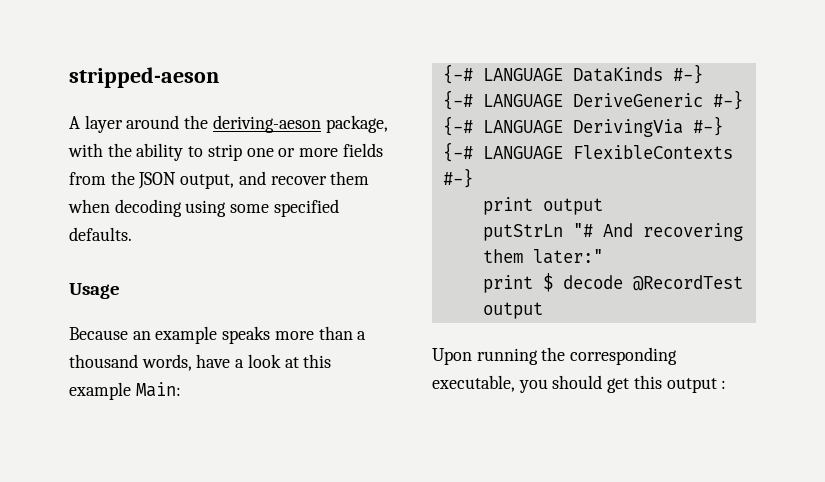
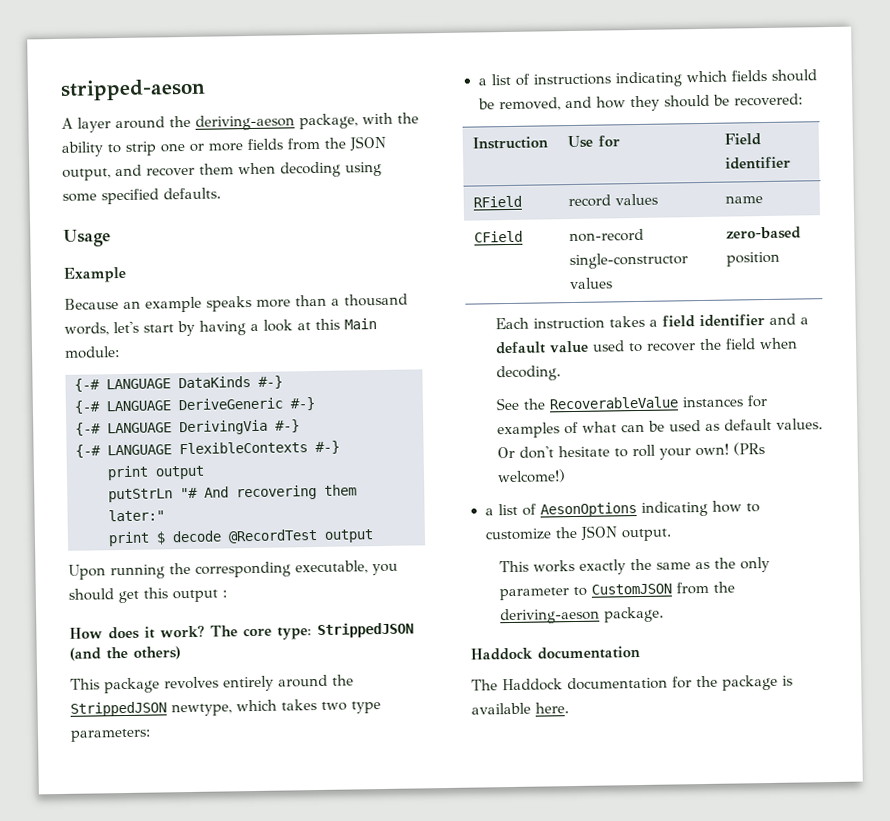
(120, 291) none -> [63,266,126,283] // Example
[196,354,231,368] have -> [113,320,246,337] let's start by having
[69,382,181,400] example Main: -> [344,318,377,330] [64,346,120,359] Main module:
(727, 384) none -> [69,622,414,640] [69,646,181,661] [70,674,354,694] [70,699,381,717] [70,728,151,742] [477,69,817,88] [477,93,803,112] [471,136,548,150] [566,135,620,149] [723,133,761,146] [724,156,791,170] [472,195,522,208] [567,193,658,208] [724,195,763,204] [473,230,523,243] [568,228,644,243] [568,252,688,270] [568,277,613,290] [725,226,801,240] [725,251,780,267] [494,313,809,330] [494,337,798,355] [495,365,561,382] [495,394,767,411] [496,418,823,439] [496,442,765,460] [496,469,566,484] [484,500,760,518] [484,525,672,542] [498,556,770,575] [498,581,735,601] [499,606,664,625] [470,646,640,661] [471,674,793,692] [471,702,569,715] // How does it work? The core type: StrippedJSON (and the others) // This package revolves entirely around the StrippedJSON newtype, which takes two type parameters: // a list of instructions indicating which fields should be removed, and how they should be recovered: // Instruction | Use for | Field identifier // RField | record values | name // CField | non-record single-constructor values | zero-based position // Each instruction takes a field identifier and a default value used to recover the field when decoding. // See the RecoverableValue instances for examples of what can be used as default values. Or don't hesitate to roll your own! (PRs welcome!) // a list of AesonOptions indicating how to customize the JSON output. // This works exactly the same as the only parameter to CustomJSON from the deriving-aeson package. // Haddock documentation // The Haddock documentation for the package is available here.

